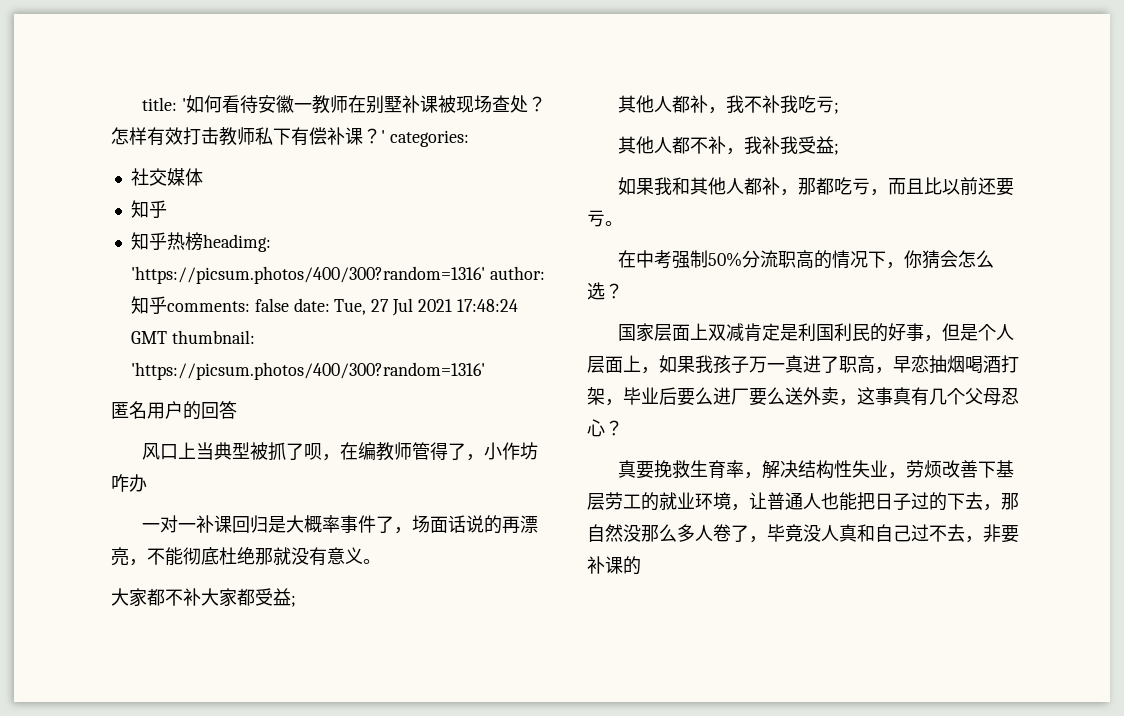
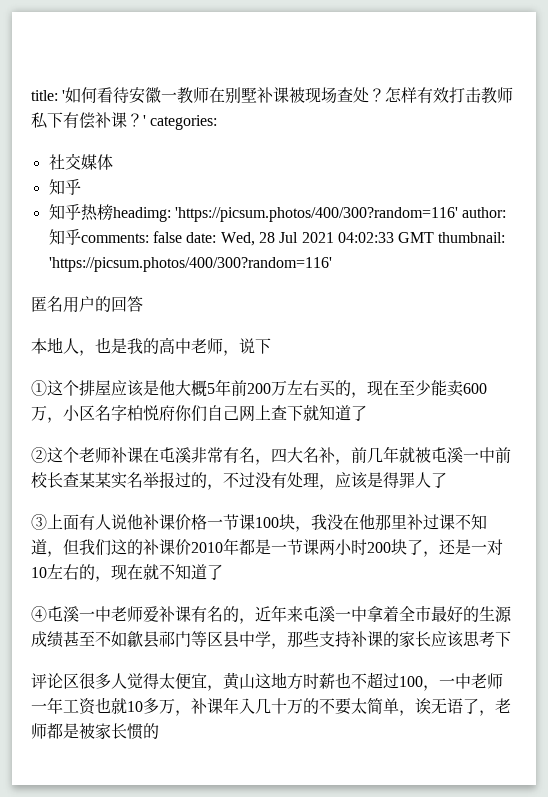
[130,266,485,284] 'https://picsum.photos/400/300?random=1316' -> [174,207,458,222] 'https://picsum.photos/400/300?random=116'
[334,299,390,315] Tue, 27 -> [220,232,275,246] Wed, 28
[456,299,518,312] 17:48:24 -> [337,232,394,243] 04:02:33
[130,362,485,380] 'https://picsum.photos/400/300?random=1316' -> [48,257,332,272] 'https://picsum.photos/400/300?random=116'
[142,442,539,461] [111,474,147,492] [142,515,539,534] [111,547,381,566] [111,588,296,607] [618,95,840,114] [618,136,840,155] [618,177,1015,196] [587,210,623,227] [618,250,995,269] [587,282,623,300] [618,323,1015,342] [587,355,1019,374] [587,387,1019,406] [587,419,623,437] [618,460,1015,479] [587,492,1019,511] [587,524,1019,543] [587,556,623,574] 风口上当典型被抓了呗，在编教师管得了，小作坊咋办 // 一对一补课回归是大概率事件了，场面话说的再漂亮，不能彻底杜绝那就没有意义。 // 大家都不补大家都受益; // 其他人都补，我不补我吃亏; // 其他人都不补，我补我受益; // 如果我和其他人都补，那都吃亏，而且比以前还要亏。 // 在中考强制50%分流职高的情况下，你猜会怎么选？ // 国家层面上双减肯定是利国利民的好事，但是个人层面上，如果我孩子万一真进了职高，早恋抽烟喝酒打架，毕业后要么进厂要么送外卖，这事真有几个父母忍心？ // 真要挽救生育率，解决结构性失业，劳烦改善下基层劳工的就业环境，让普通人也能把日子过的下去，那自然没那么多人卷了，毕竟没人真和自己过不去，非要补课 -> [31,337,271,356] [31,379,487,398] [31,405,367,423] [31,446,511,465] [31,471,447,490] [31,514,487,532] [31,538,503,557] [31,564,223,582] [31,605,512,624] [31,631,511,649] [31,672,503,691] [31,697,511,716] [31,723,143,740] 本地人，也是我的高中老师，说下 // ①这个排屋应该是他大概5年前200万左右买的，现在至少能卖600万，小区名字柏悦府你们自己网上查下就知道了 // ②这个老师补课在屯溪非常有名，四大名补，前几年就被屯溪一中前校长查某某实名举报过的，不过没有处理，应该是得罪人了 // ③上面有人说他补课价格一节课100块，我没在他那里补过课不知道，但我们这的补课价2010年都是一节课两小时200块了，还是一对10左右的，现在就不知道了 // ④屯溪一中老师爱补课有名的，近年来屯溪一中拿着全市最好的生源成绩甚至不如歙县祁门等区县中学，那些支持补课的家长应该思考下 // 评论区很多人觉得太便宜，黄山这地方时薪也不超过100，一中老师一年工资也就10多万，补课年入几十万的不要太简单，诶无语了，老师都是被家长惯

